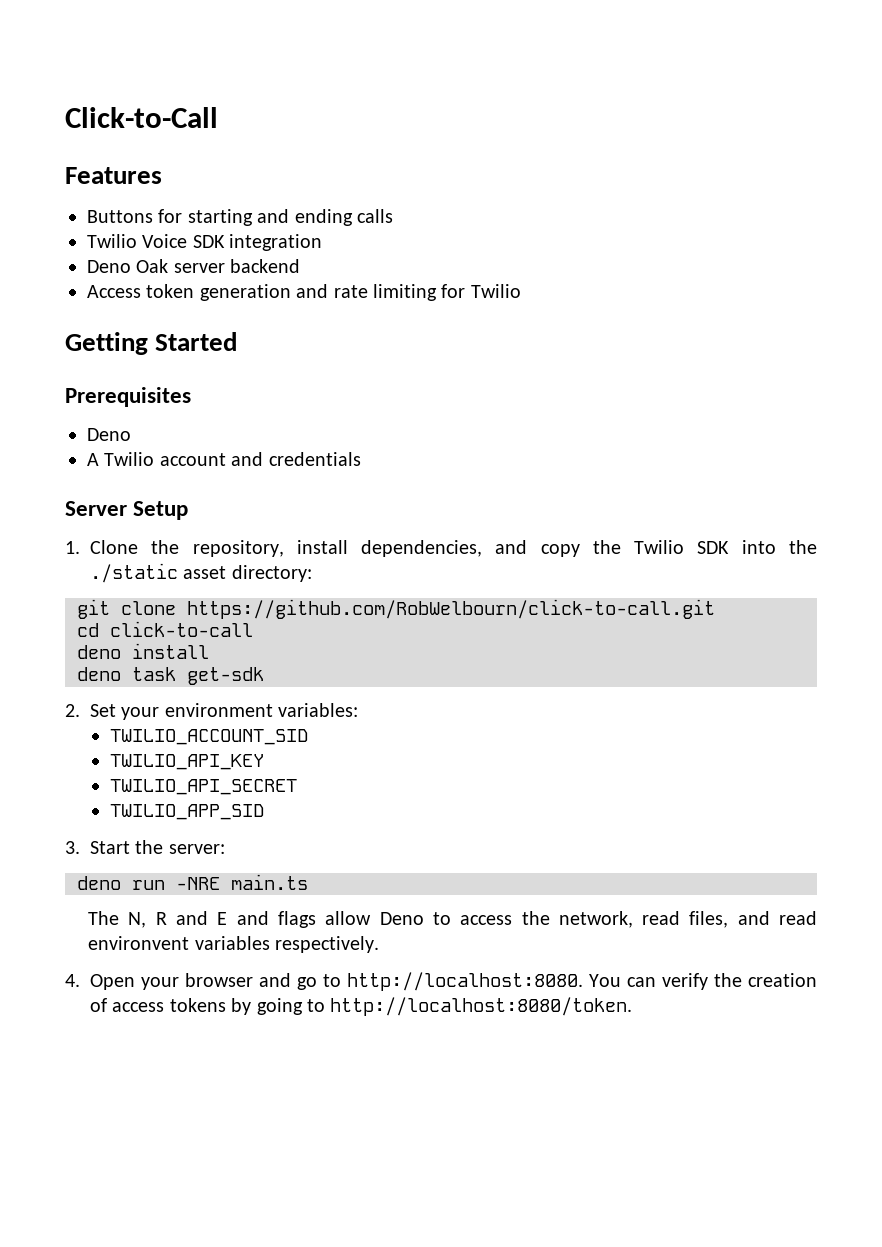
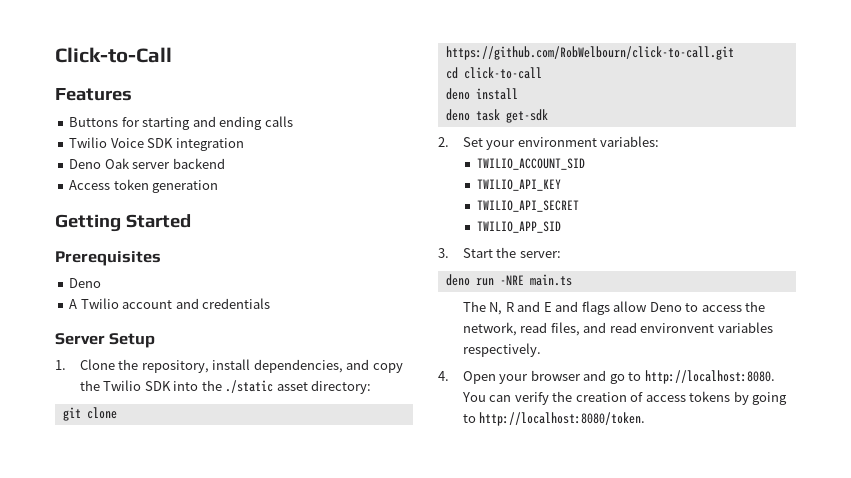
[296,284,521,301] and rate limiting for Twilio -> (219, 186) none

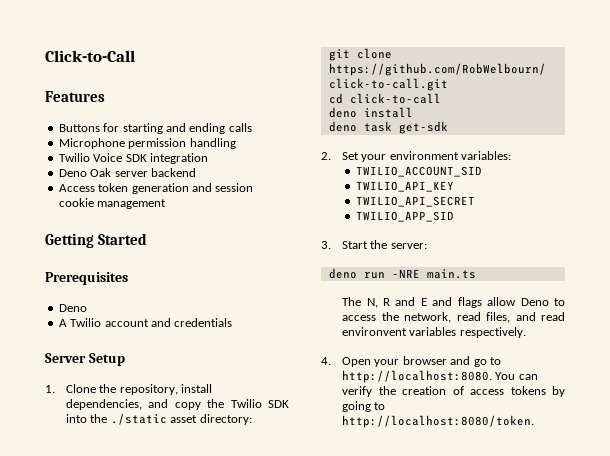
(293, 121) none -> [58,138,236,149] // Microphone permission handling
(219, 186) none -> [191,183,254,192] [58,198,167,209] and session cookie management

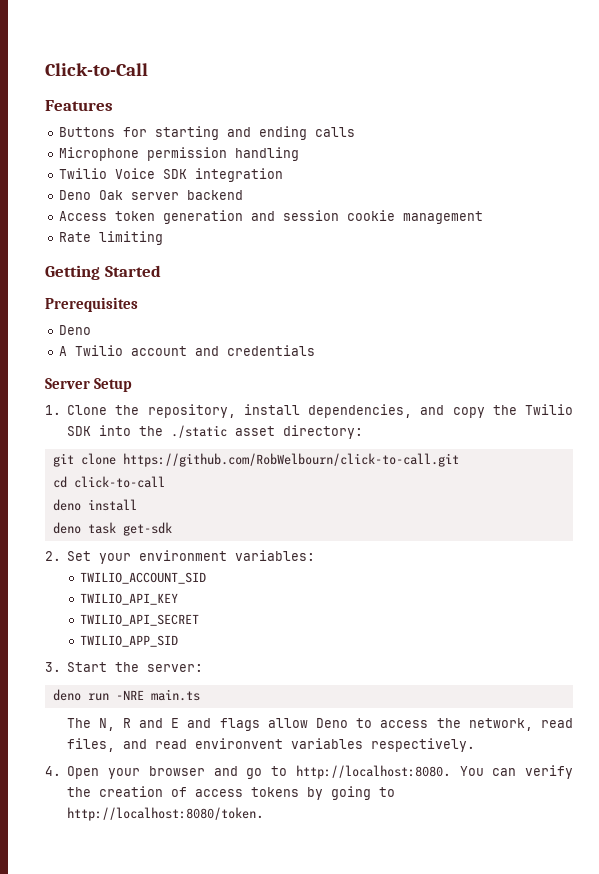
(167, 204) none -> [58,231,163,245] // Rate limiting

